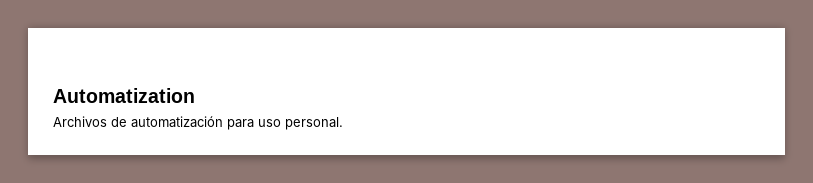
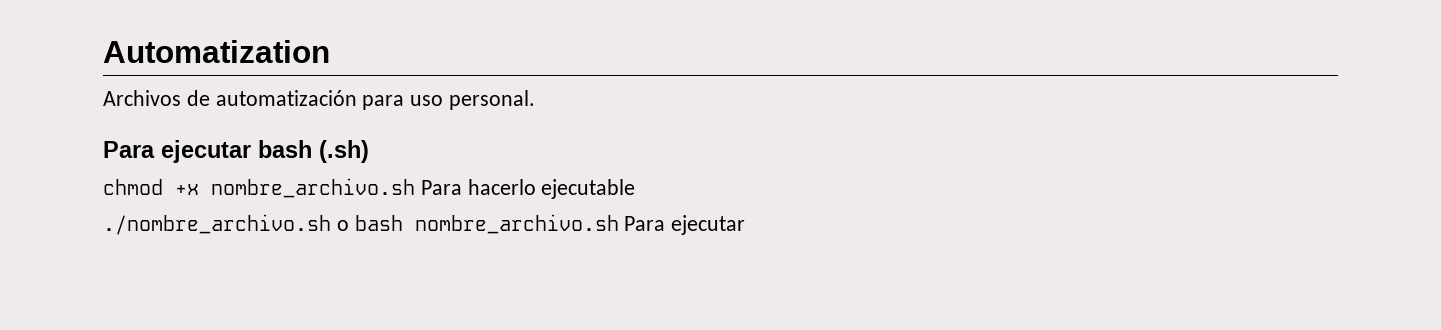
(343, 123) none -> [103,140,369,163] [103,178,636,199] [103,214,746,235] // Para ejecutar bash (.sh) // chmod +x nombre_archivo.sh Para hacerlo ejecutable // ./nombre_archivo.sh o bash nombre_archivo.sh Para ejecutar

